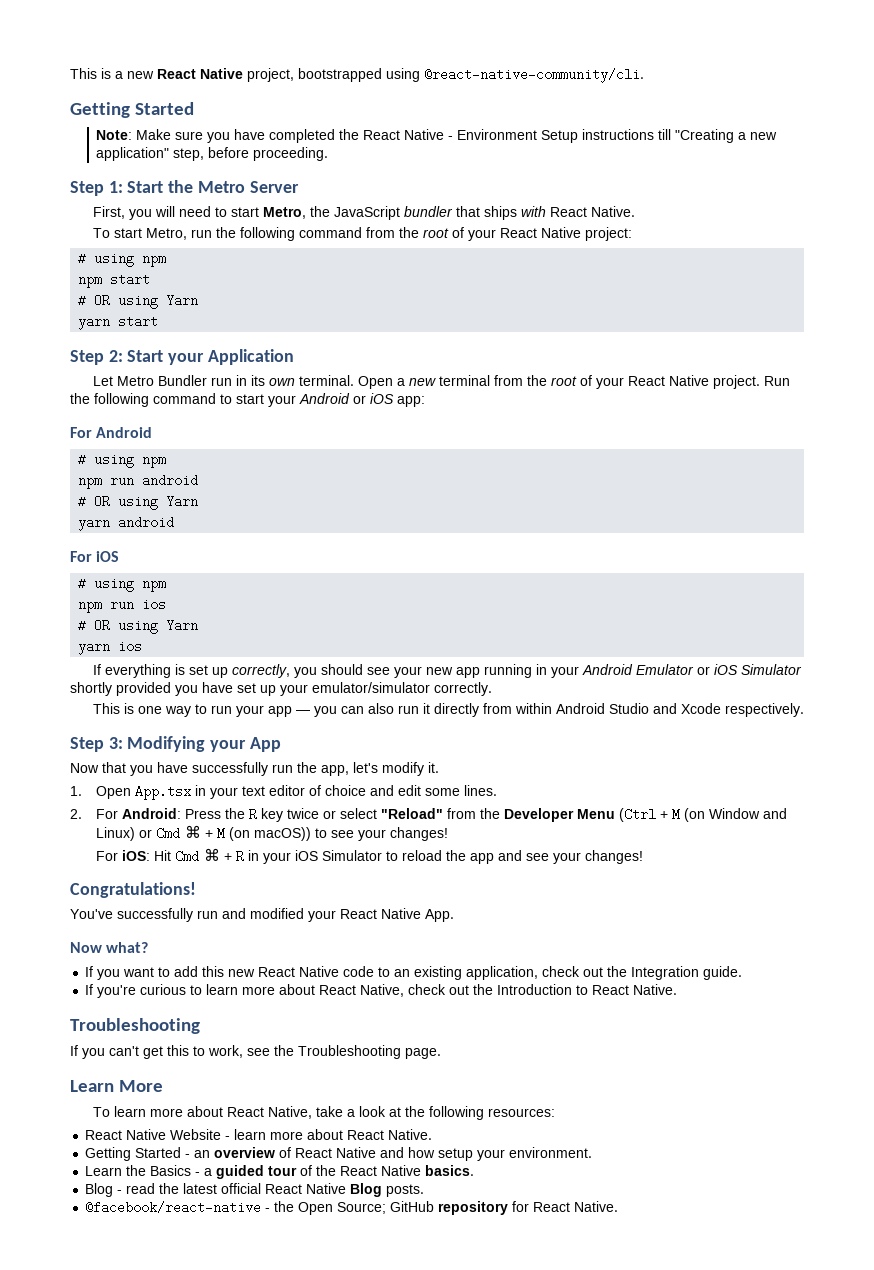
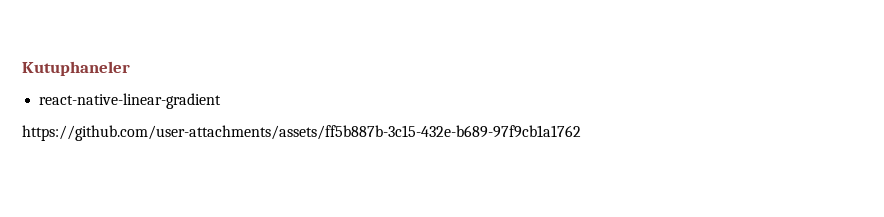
[70,68,644,83] [70,102,194,118] [96,129,778,143] [96,147,329,161] [70,180,299,196] [92,206,635,220] [92,227,632,241] [78,252,167,267] [78,273,151,288] [78,294,199,309] [78,315,159,330] [70,349,294,365] [92,375,790,389] [70,393,425,407] [70,427,153,438] [78,453,167,468] [78,474,199,489] [78,495,199,510] [78,516,175,531] [70,551,120,562] [78,577,167,592] [78,600,167,613] [78,619,199,634] [78,640,143,655] [92,664,802,678] [70,682,492,696] [92,703,804,717] [70,736,281,752] [70,762,439,776] [70,785,498,800] [70,808,788,822] [96,825,449,841] [96,848,644,864] [70,882,196,898] [70,908,454,922] [70,942,149,953] [85,966,743,980] [85,984,678,998] [70,1018,200,1034] [70,1045,441,1059] [70,1080,163,1092] [92,1106,555,1120] [85,1129,433,1140] [85,1147,593,1161] [85,1165,475,1179] [85,1183,425,1197] [85,1201,619,1215] This is a new React Native project, bootstrapped using @react-native-community/cli. // Getting Started // Note: Make sure you have completed the React Native - Environment Setup instructions till "Creating a new application" step, before proceeding. // Step 1: Start the Metro Server // First, you will need to start Metro, the JavaScript bundler that ships with React Native. // To start Metro, run the following command from the root of your React Native project: // # using npm // npm start // # OR using Yarn // yarn start // Step 2: Start your Application // Let Metro Bundler run in its own terminal. Open a new terminal from the root of your React Native project. Run the following command to start your Android or iOS app: // For Android // # using npm // npm run android // # OR using Yarn // yarn android // For iOS // # using npm // npm run ios // # OR using Yarn // yarn ios // If everything is set up correctly, you should see your new app running in your Android Emulator or iOS Simulator shortly provided you have set up your emulator/simulator correctly. // This is one way to run your app — you can also run it directly from within Android Studio and Xcode respectively. // Step 3: Modifying your App // Now that you have successfully run the app, let's modify it. // 1. Open App.tsx in your text editor of choice and edit some lines. // 2. For Android: Press the R key twice or select "Reload" from the Developer Menu (Ctrl + M (on Window and Linux) or Cmd ⌘ + M (on macOS)) to see your changes! // For iOS: Hit Cmd ⌘ + R in your iOS Simulator to reload the app and see your changes! // Congratulations! // You've successfully run and modified your React Native App. // Now what? // If you want to add this new React Native code to an existing application, check out the Integration guide. // If you're curious to learn more about React Native, check out the Introduction to React Native. // Troubleshooting // If you can't get this to work, see the Troubleshooting page. // Learn More // To learn more about React Native, take a look at the following resources: // React Native Website - learn more about React Native. // Getting Started - an overview of React Native and how setup your environment. // Learn the Basics - a guided tour of the React Native basics. // Blog - read the latest official React Native Blog posts. // @facebook/react-native - the Open Source; GitHub repository for React Native. -> [22,61,130,76] [39,93,222,109] [22,125,581,141] Kutuphaneler // react-native-linear-gradient // https://github.com/user-attachments/assets/ff5b887b-3c15-432e-b689-97f9cb1a1762

